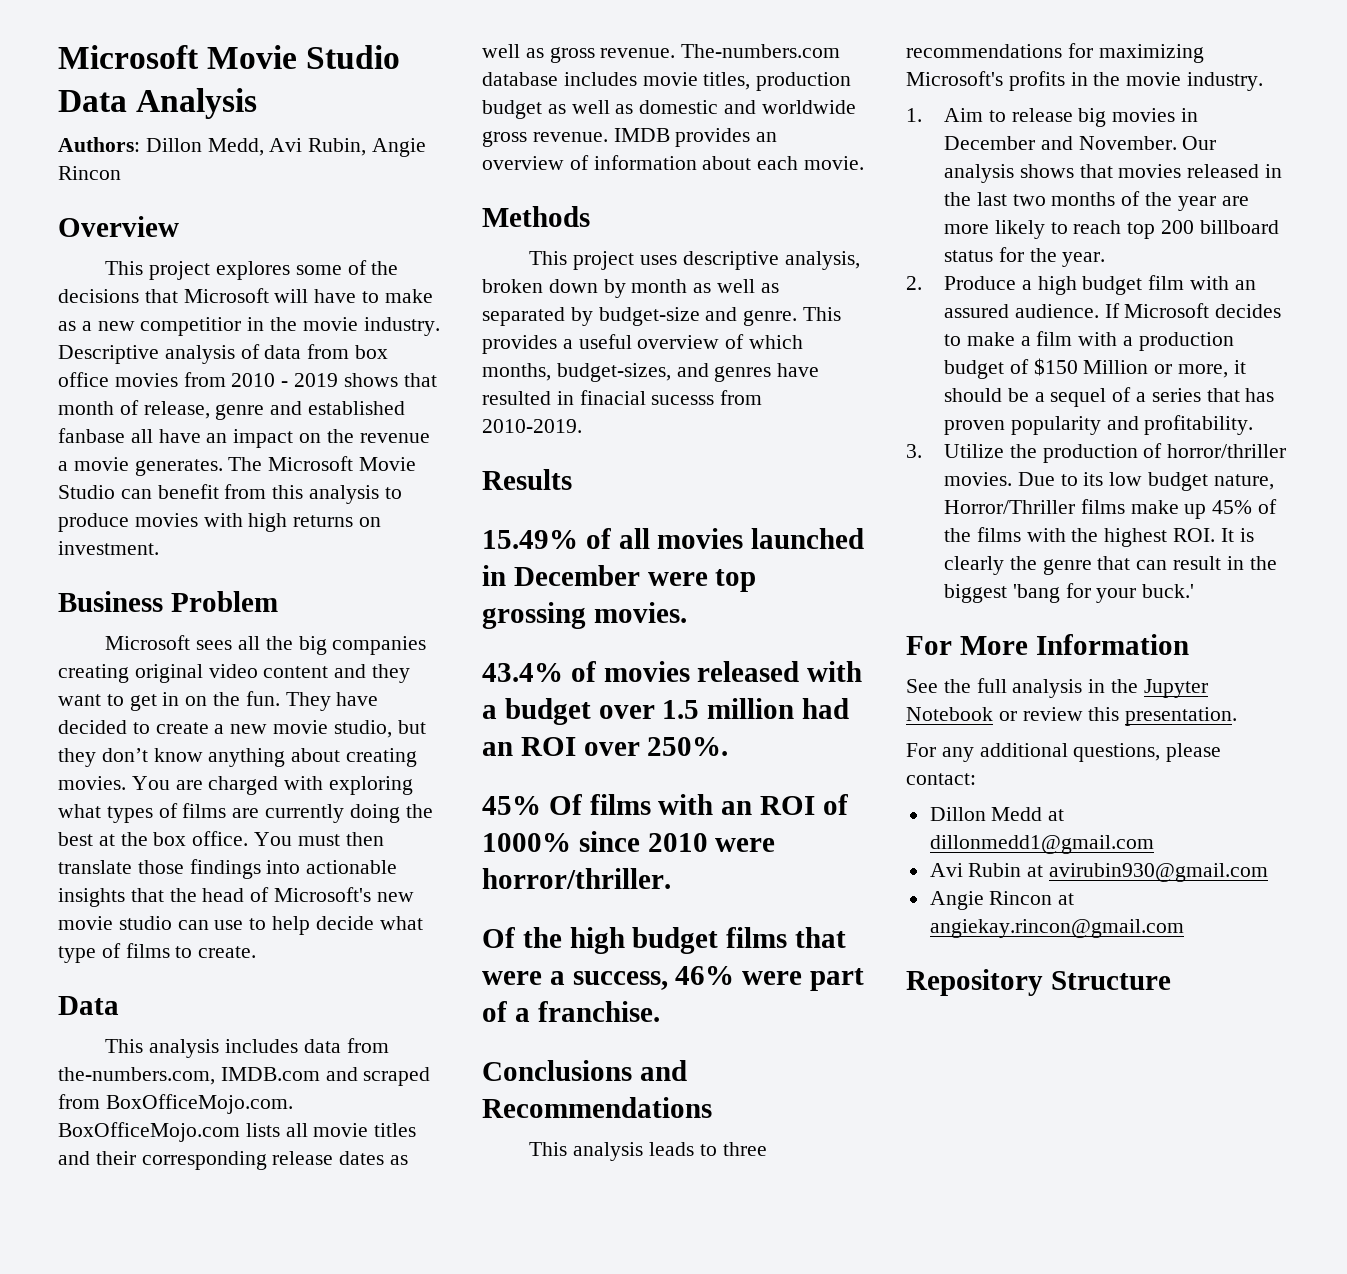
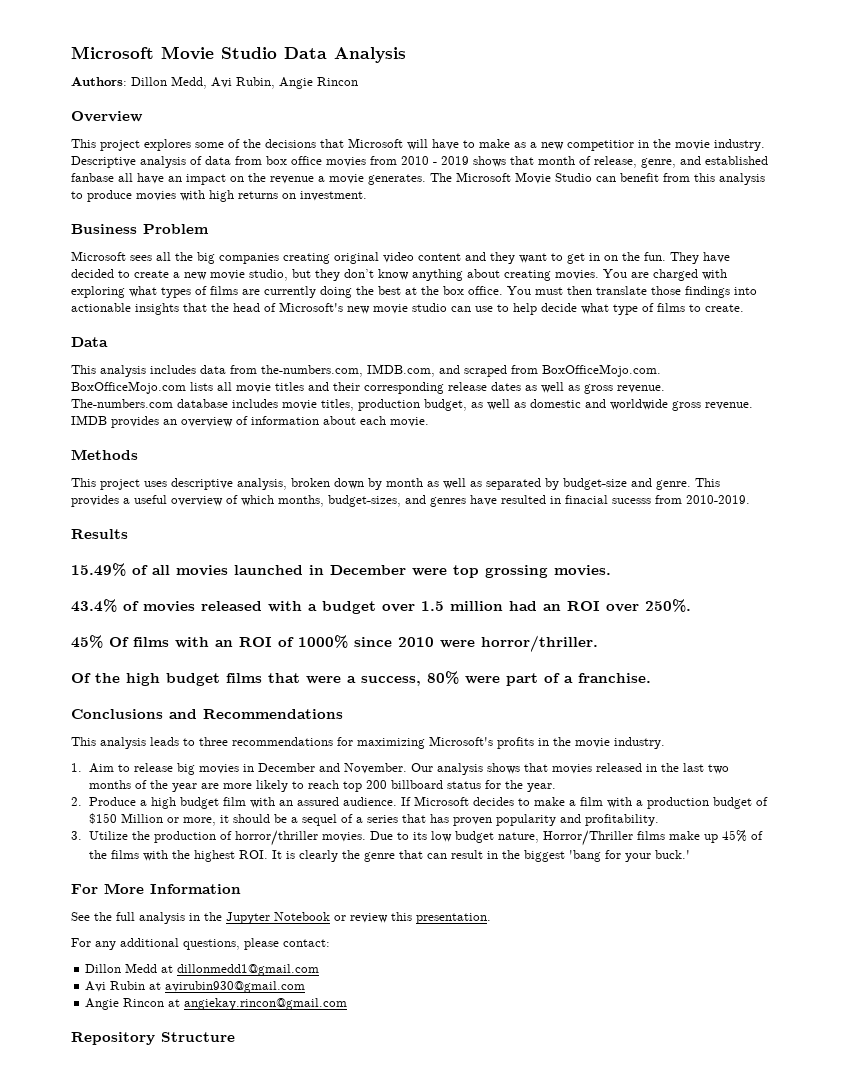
[215,404,265,420] genre -> [641,158,676,168] genre,
[220,1067,320,1081] IMDB.com -> [367,364,435,377] IMDB.com,
[482,100,542,119] budget -> [424,399,467,411] budget,
[675,966,735,985] 46% -> [427,671,459,684] 80%

